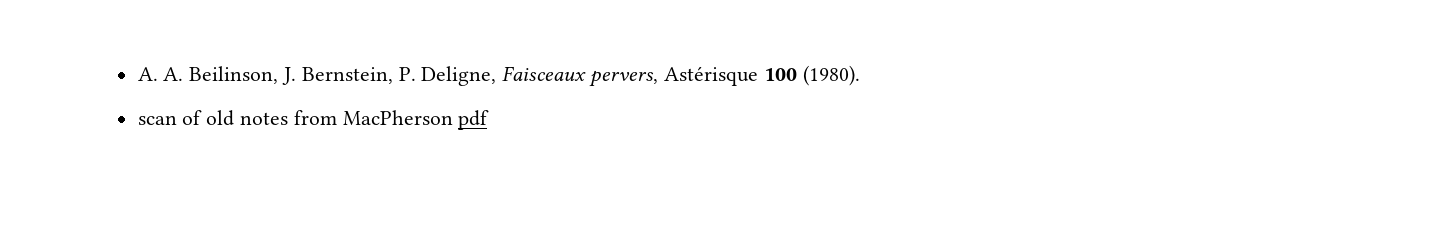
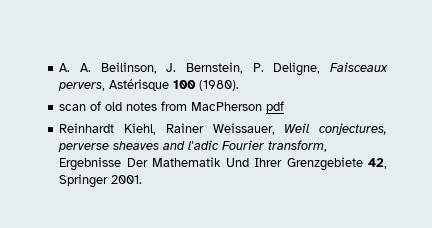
(490, 120) none -> [59,123,387,135] [58,140,328,152] [59,157,387,171] [59,174,143,188] // Reinhardt Kiehl, Rainer Weissauer, Weil conjectures, perverse sheaves and l'adic Fourier transform, Ergebnisse Der Mathematik Und Ihrer Grenzgebiete 42, Springer 2001.

